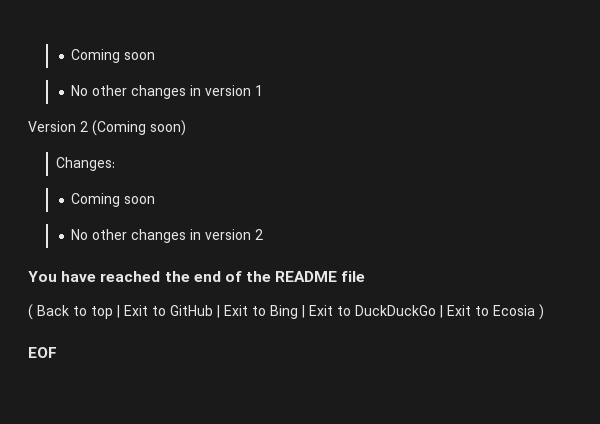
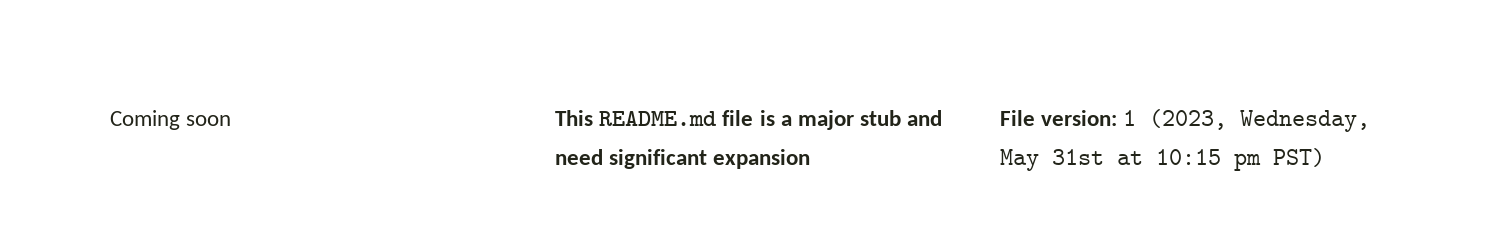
[71,49,156,63] [71,85,264,99] [28,120,186,136] [55,157,115,171] [71,193,156,207] [71,229,264,243] [28,271,366,282] [28,304,544,320] [28,347,57,358] Coming soon // No other changes in version 1 // Version 2 (Coming soon) // Changes: // Coming soon // No other changes in version 2 // You have reached the end of the README file // ( Back to top | Exit to GitHub | Exit to Bing | Exit to DuckDuckGo | Exit to Ecosia ) // EOF -> [110,110,232,130] [555,110,943,130] [555,149,811,169] [1000,109,1371,132] [1000,148,1325,171] Coming soon // This README.md file is a major stub and need significant expansion // File version: 1 (2023, Wednesday, May 31st at 10:15 pm PST)

